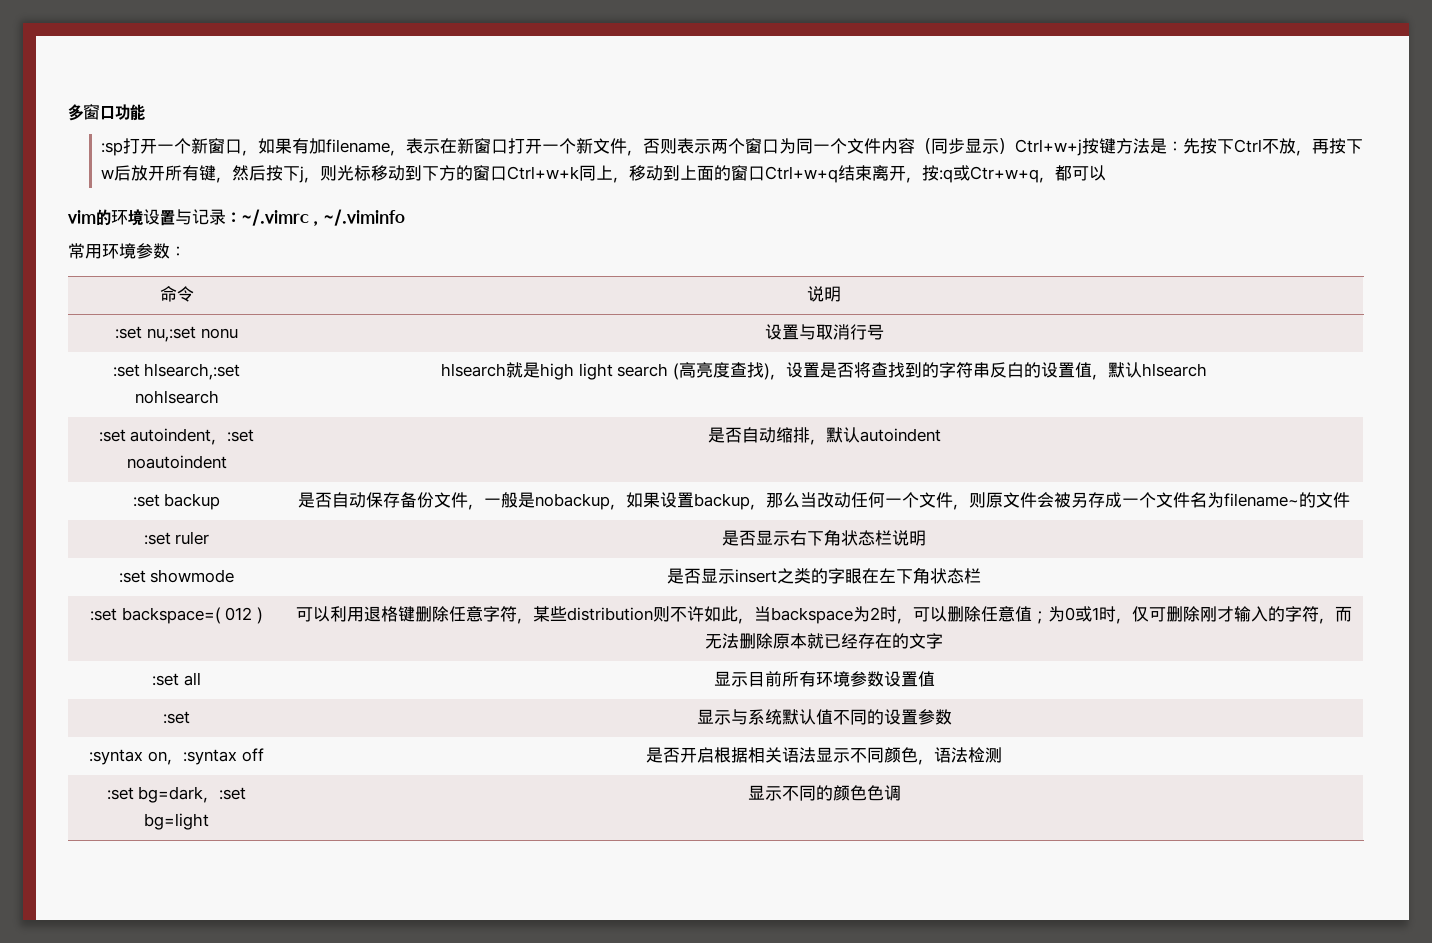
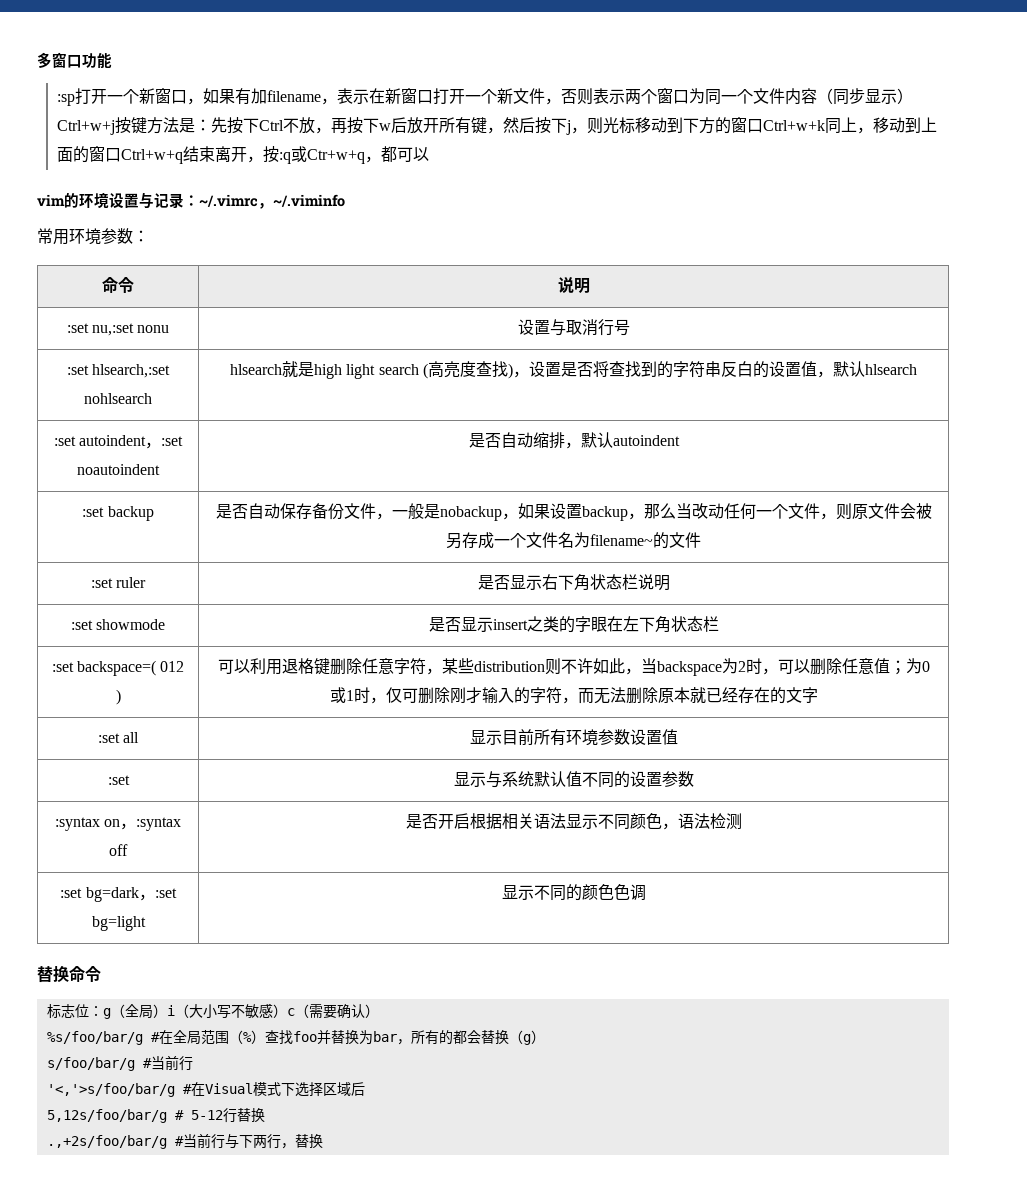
(901, 793) none -> [37,966,101,983] [46,1003,379,1019] [46,1029,545,1045] [46,1055,193,1071] [46,1082,365,1097] [46,1107,265,1123] [46,1133,323,1149] // 替换命令 // 标志位：g（全局）i（大小写不敏感）c（需要确认） // %s/foo/bar/g #在全局范围（%）查找foo并替换为bar，所有的都会替换（g） // s/foo/bar/g #当前行 // '<,'>s/foo/bar/g #在Visual模式下选择区域后 // 5,12s/foo/bar/g # 5-12行替换 // .,+2s/foo/bar/g #当前行与下两行，替换

